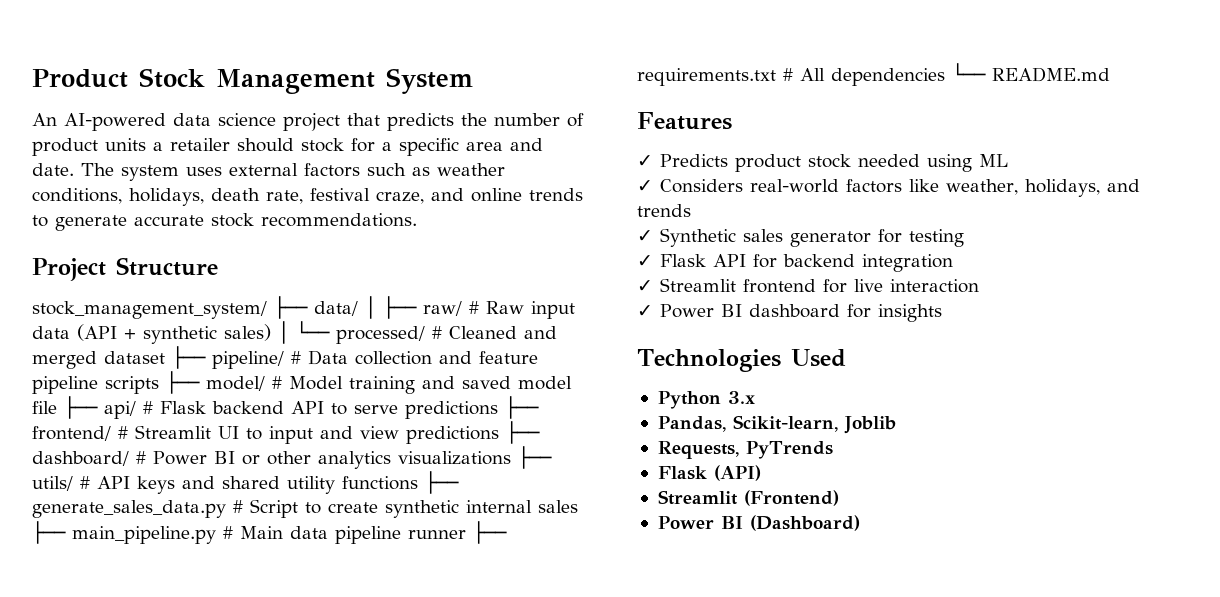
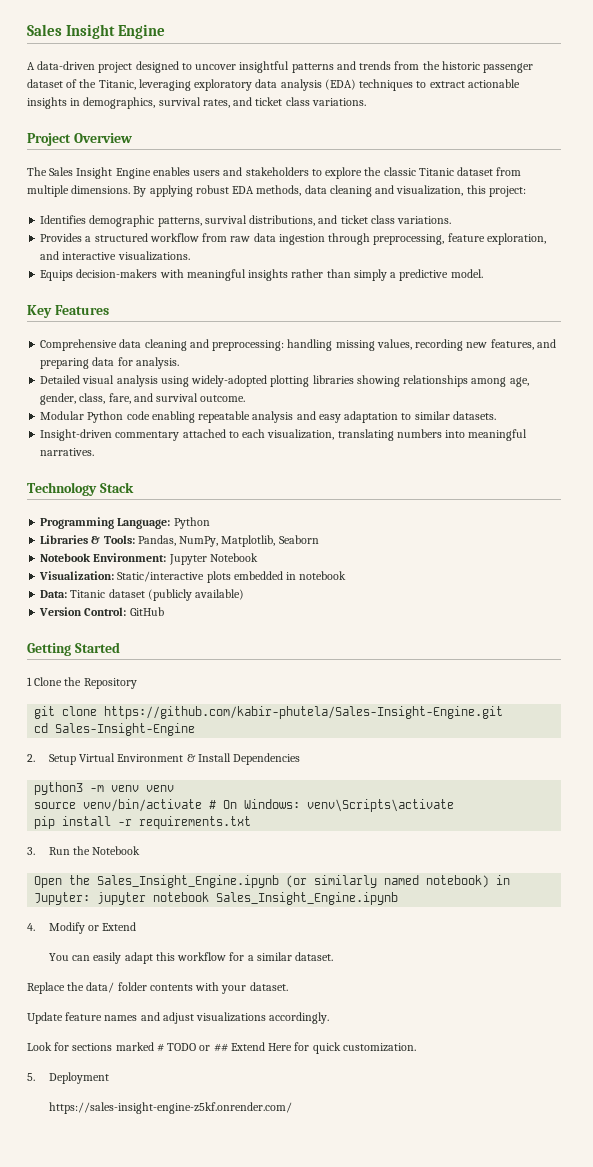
[32,68,473,94] [32,113,584,131] [32,138,543,156] [32,163,505,181] [32,188,583,206] [32,213,417,231] [32,257,218,281] [32,296,575,319] [32,321,557,344] [32,346,538,369] [32,371,572,394] [32,396,539,419] [32,421,540,444] [32,446,552,469] [32,471,459,494] [32,499,578,518] [32,521,507,544] [637,63,1110,86] [637,112,732,130] [637,154,1008,172] [637,179,1140,197] [637,204,691,217] [637,228,964,247] [637,254,953,272] [637,278,979,293] [637,304,942,322] [637,349,846,372] [657,391,755,409] [657,415,896,434] [657,441,833,459] [657,465,761,481] [657,490,839,506] [657,515,860,531] Product Stock Management System // An AI-powered data science project that predicts the number of product units a retailer should stock for a specific area and date. The system uses external factors such as weather conditions, holidays, death rate, festival craze, and online trends to generate accurate stock recommendations. // Project Structure // stock_management_system/ ├── data/ │ ├── raw/ # Raw input data (API + synthetic sales) │ └── processed/ # Cleaned and merged dataset ├── pipeline/ # Data collection and feature pipeline scripts ├── model/ # Model training and saved model file ├── api/ # Flask backend API to serve predictions ├── frontend/ # Streamlit UI to input and view predictions ├── dashboard/ # Power BI or other analytics visualizations ├── utils/ # API keys and shared utility functions ├── generate_sales_data.py # Script to create synthetic internal sales ├── main_pipeline.py # Main data pipeline runner ├── requirements.txt # All dependencies └── README.md // Features // ✓ Predicts product stock needed using ML // ✓ Considers real-world factors like weather, holidays, and trends // ✓ Synthetic sales generator for testing // ✓ Flask API for backend integration // ✓ Streamlit frontend for live interaction // ✓ Power BI dashboard for insights // Technologies Used // Python 3.x // Pandas, Scikit-learn, Joblib // Requests, PyTrends // Flask (API) // Streamlit (Frontend) // Power BI (Dashboard) -> [27,24,166,39] [27,61,534,73] [27,79,520,91] [27,97,366,109] [27,133,132,146] [27,167,522,179] [27,185,526,197] [40,215,452,227] [40,233,546,245] [40,251,190,261] [40,269,483,281] [27,305,109,318] [40,339,556,351] [40,357,179,369] [40,375,529,387] [40,393,246,405] [40,411,496,423] [40,429,528,441] [40,448,95,456] [27,482,134,496] [40,517,210,529] [40,535,319,547] [40,553,258,565] [39,571,347,583] [40,589,245,601] [39,607,164,616] [27,642,120,656] [27,677,137,689] [34,706,504,719] [34,723,196,736] [27,753,301,765] [34,782,175,795] [34,799,455,812] [34,816,252,829] [27,846,141,855] [34,875,511,888] [34,892,399,905] [27,922,137,934] [48,952,333,964] [27,982,288,994] [27,1012,330,1024] [27,1042,416,1054] [27,1072,109,1084] [48,1102,292,1114] Sales Insight Engine // A data-driven project designed to uncover insightful patterns and trends from the historic passenger dataset of the Titanic, leveraging exploratory data analysis (EDA) techniques to extract actionable insights in demographics, survival rates, and ticket class variations. // Project Overview // The Sales Insight Engine enables users and stakeholders to explore the classic Titanic dataset from multiple dimensions. By applying robust EDA methods, data cleaning and visualization, this project: // Identifies demographic patterns, survival distributions, and ticket class variations. // Provides a structured workflow from raw data ingestion through preprocessing, feature exploration, and interactive visualizations. // Equips decision-makers with meaningful insights rather than simply a predictive model. // Key Features // Comprehensive data cleaning and preprocessing: handling missing values, recording new features, and preparing data for analysis. // Detailed visual analysis using widely-adopted plotting libraries showing relationships among age, gender, class, fare, and survival outcome. // Modular Python code enabling repeatable analysis and easy adaptation to similar datasets. // Insight-driven commentary attached to each visualization, translating numbers into meaningful narratives. // Technology Stack // Programming Language: Python // Libraries & Tools: Pandas, NumPy, Matplotlib, Seaborn // Notebook Environment: Jupyter Notebook // Visualization: Static/interactive plots embedded in notebook // Data: Titanic dataset (publicly available) // Version Control: GitHub // Getting Started // 1 Clone the Repository // git clone https://github.com/kabir-phutela/Sales-Insight-Engine.git // cd Sales-Insight-Engine // 2. Setup Virtual Environment & Install Dependencies // python3 -m venv venv // source venv/bin/activate # On Windows: venv\Scripts\activate // pip install -r requirements.txt // 3. Run the Notebook // Open the Sales_Insight_Engine.ipynb (or similarly named notebook) in Jupyter: jupyter notebook Sales_Insight_Engine.ipynb // 4. Modify or Extend // You can easily adapt this workflow for a similar dataset. // Replace the data/ folder contents with your dataset. // Update feature names and adjust visualizations accordingly. // Look for sections marked # TODO or ## Extend Here for quick customization. // 5. Deployment // https://sales-insight-engine-z5kf.onrender.com/

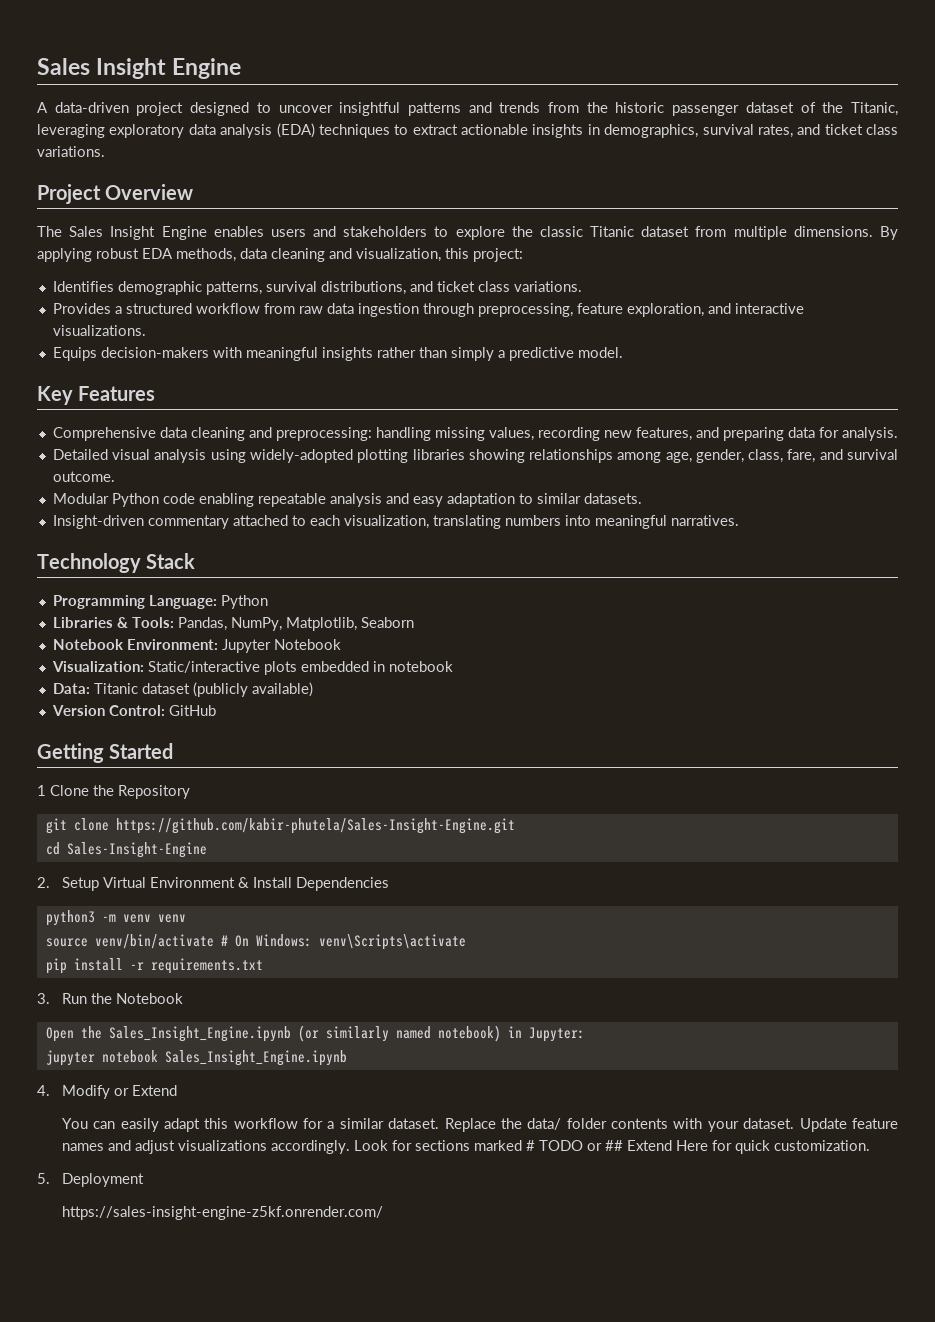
(91, 898) none -> (585, 1034) //
(333, 956) // -> (440, 1123) none
(288, 986) // -> (795, 1123) none
(330, 1018) // -> (350, 1147) none

